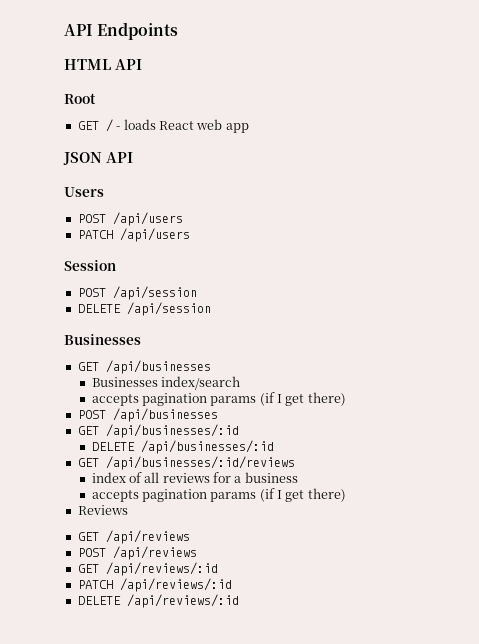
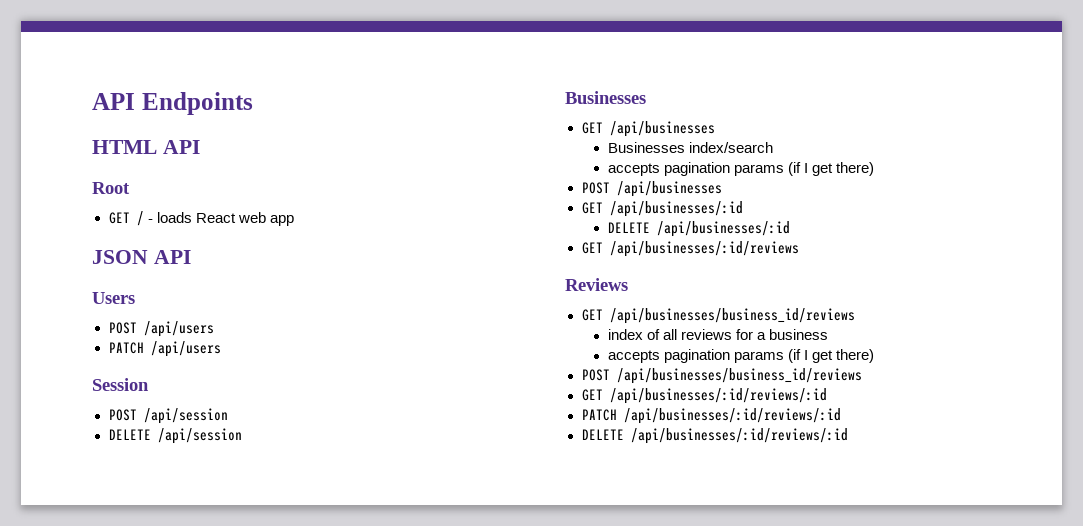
(295, 463) none -> [565,278,628,291] [581,308,855,324] // Reviews // GET /api/businesses/business_id/reviews
[77,505,128,515] [77,530,190,544] [77,546,197,560] [77,562,218,576] [77,578,232,592] [77,594,239,608] Reviews // GET /api/reviews // POST /api/reviews // GET /api/reviews/:id // PATCH /api/reviews/:id // DELETE /api/reviews/:id -> [581,368,862,384] [581,388,827,404] [581,408,841,424] [581,428,848,444] POST /api/businesses/business_id/reviews // GET /api/businesses/:id/reviews/:id // PATCH /api/businesses/:id/reviews/:id // DELETE /api/businesses/:id/reviews/:id

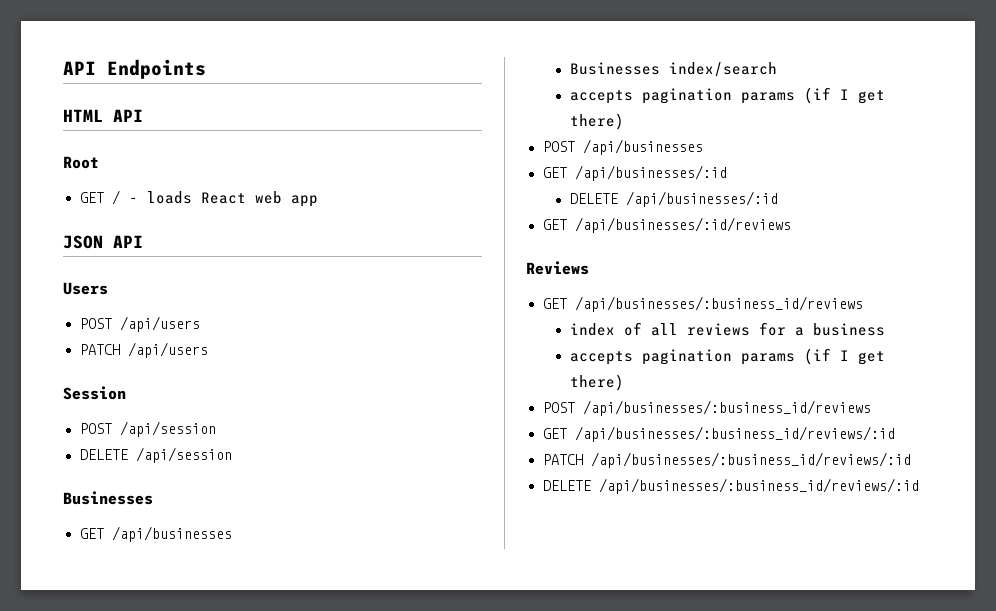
[609,308,855,324] /api/businesses/business_id/reviews -> [574,296,863,312] /api/businesses/:business_id/reviews
[616,368,862,384] [581,388,827,404] [581,408,841,424] [581,428,848,444] /api/businesses/business_id/reviews // GET /api/businesses/:id/reviews/:id // PATCH /api/businesses/:id/reviews/:id // DELETE /api/businesses/:id/reviews/:id -> [582,400,871,416] [542,426,895,442] [542,452,911,468] [542,478,919,494] /api/businesses/:business_id/reviews // GET /api/businesses/:business_id/reviews/:id // PATCH /api/businesses/:business_id/reviews/:id // DELETE /api/businesses/:business_id/reviews/:id

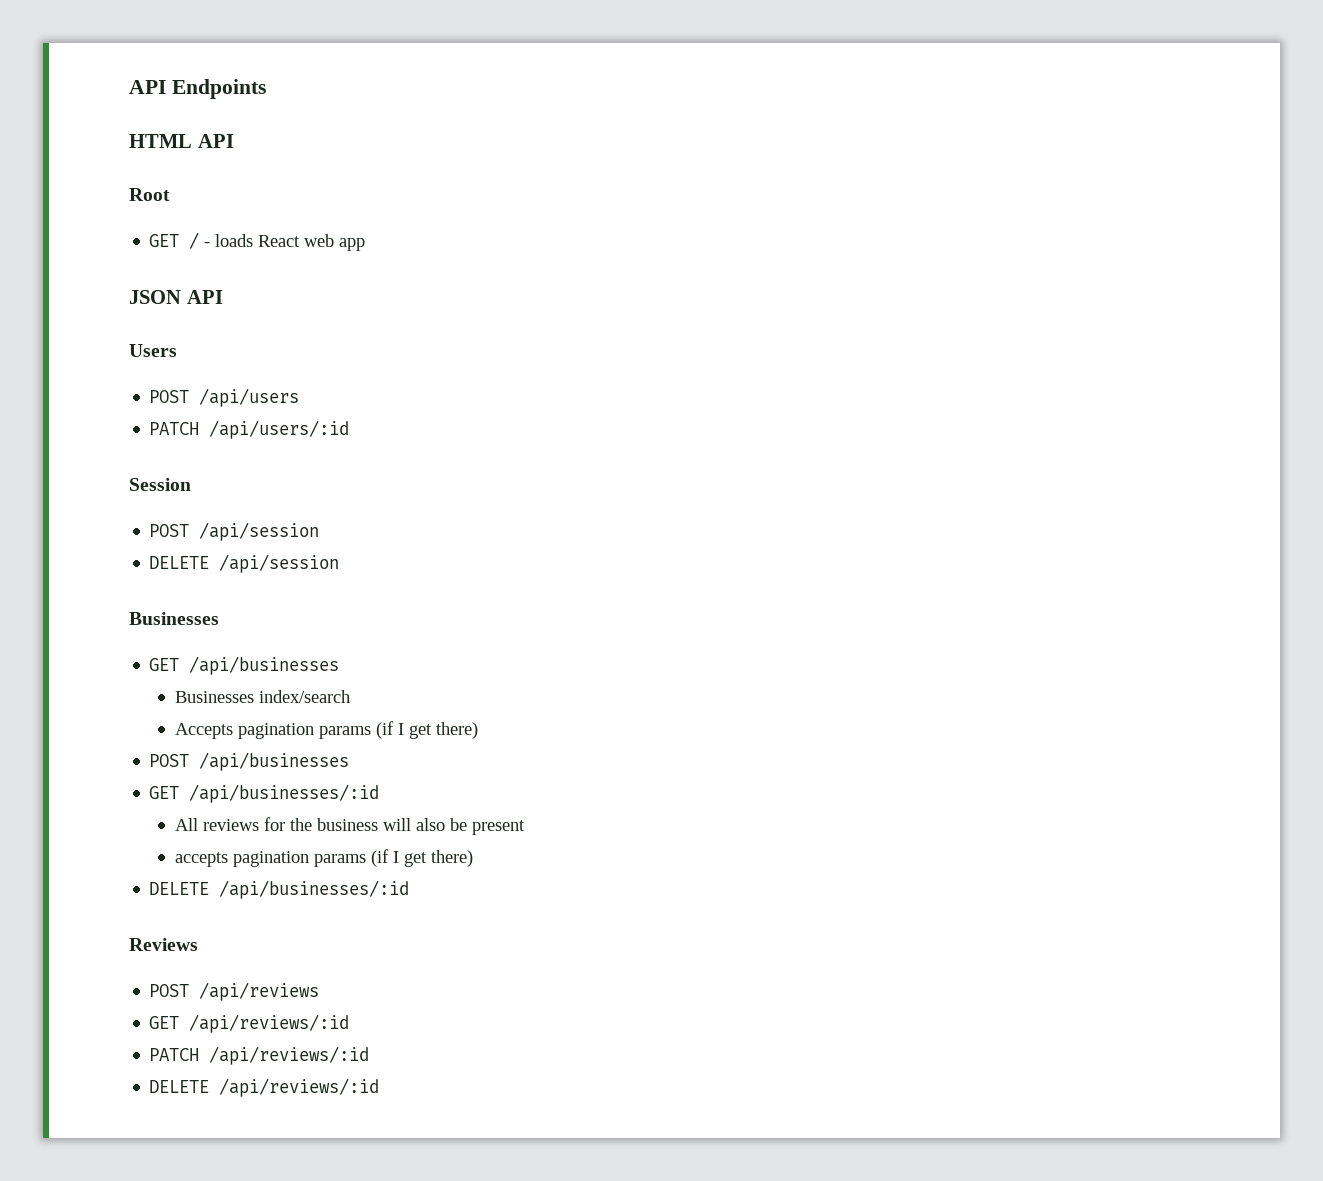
[127,342,208,358] /api/users -> [209,420,350,439] /api/users/:id
[569,90,633,104] accepts -> [174,723,233,739] Accepts
[569,191,778,207] [542,217,791,233] [526,261,589,275] [542,296,863,312] [569,322,678,336] DELETE /api/businesses/:id // GET /api/businesses/:id/reviews // Reviews // GET /api/businesses/:business_id/reviews // index of all -> [174,818,198,831] All
[794,327,804,336] a -> [289,818,312,831] the
[569,348,885,365] [569,374,624,391] [542,400,871,416] [542,426,895,442] [542,452,911,468] [542,478,919,494] // accepts pagination params (if I get there) // POST /api/businesses/:business_id/reviews // GET /api/businesses/:business_id/reviews/:id // PATCH /api/businesses/:business_id/reviews/:id // DELETE /api/businesses/:business_id/reviews/:id -> [382,818,525,835] [174,849,473,867] [149,880,410,899] [129,938,198,951] [149,982,320,1001] [149,1014,350,1033] [149,1046,370,1065] [149,1078,380,1097] will also be present // accepts pagination params (if I get there) // DELETE /api/businesses/:id // Reviews // POST /api/reviews // GET /api/reviews/:id // PATCH /api/reviews/:id // DELETE /api/reviews/:id

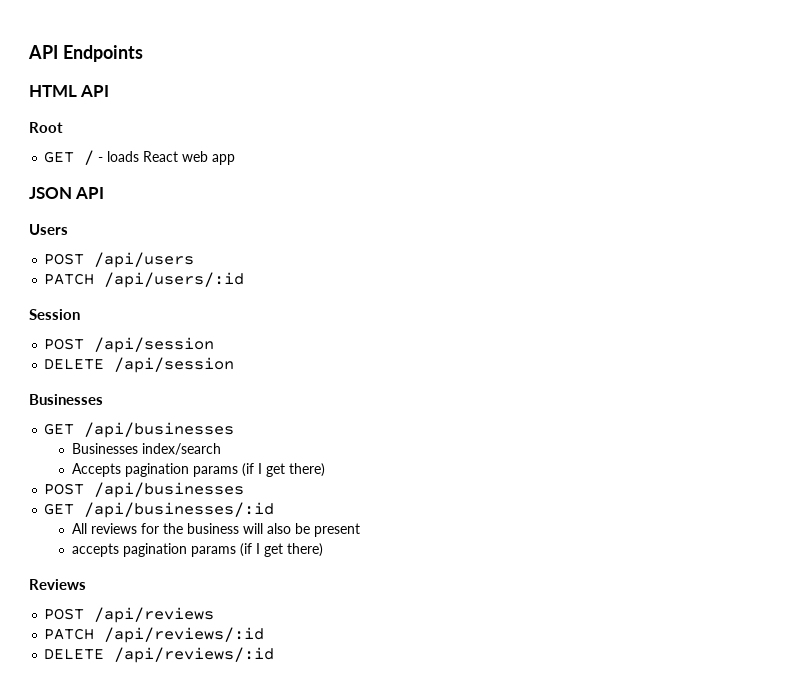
[149,880,410,899] // DELETE /api/businesses/:id -> (324, 550) none
[149,1014,350,1033] // GET /api/reviews/:id -> (215, 615) none

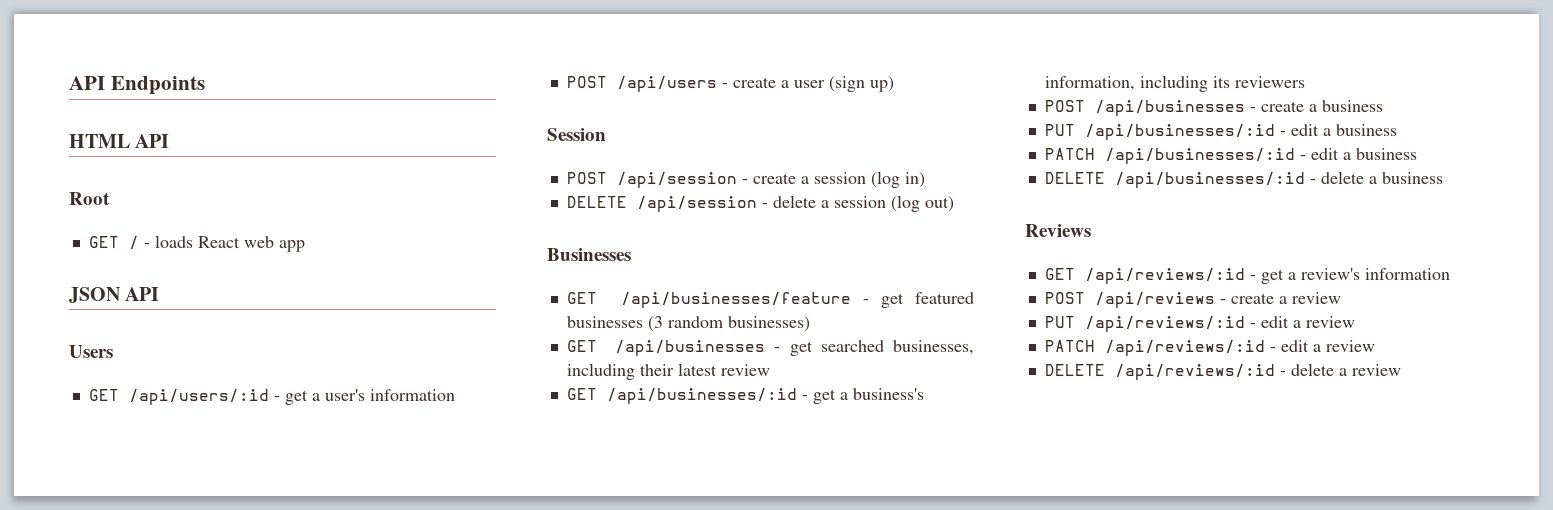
[44,252,195,268] [44,272,245,288] [29,309,80,320] [44,337,215,353] [44,357,235,373] [29,394,103,405] [44,422,235,438] [72,443,222,455] [72,463,326,477] [44,482,245,498] [44,502,275,518] [72,523,361,537] [72,543,324,557] [29,579,86,590] [44,607,215,623] [44,627,265,643] [44,647,275,663] POST /api/users // PATCH /api/users/:id // Session // POST /api/session // DELETE /api/session // Businesses // GET /api/businesses // Businesses index/search // Accepts pagination params (if I get there) // POST /api/businesses // GET /api/businesses/:id // All reviews for the business will also be present // accepts pagination params (if I get there) // Reviews // POST /api/reviews // PATCH /api/reviews/:id // DELETE /api/reviews/:id -> [88,389,455,405] [566,76,894,92] [547,128,606,141] [566,171,925,188] [566,195,954,212] [547,248,631,261] [566,292,974,308] [566,316,810,332] [566,340,974,356] [566,363,770,380] [566,388,924,404] [1044,75,1305,92] [1044,100,1383,116] [1044,124,1397,140] [1044,148,1417,164] [1044,171,1443,188] [1025,224,1091,237] [1044,268,1450,284] [1044,292,1341,308] [1044,316,1355,332] [1044,340,1375,356] [1044,363,1401,380] GET /api/users/:id - get a user's information // POST /api/users - create a user (sign up) // Session // POST /api/session - create a session (log in) // DELETE /api/session - delete a session (log out) // Businesses // GET /api/businesses/feature - get featured businesses (3 random businesses) // GET /api/businesses - get searched businesses, including their latest review // GET /api/businesses/:id - get a business's information, including its reviewers // POST /api/businesses - create a business // PUT /api/businesses/:id - edit a business // PATCH /api/businesses/:id - edit a business // DELETE /api/businesses/:id - delete a business // Reviews // GET /api/reviews/:id - get a review's information // POST /api/reviews - create a review // PUT /api/reviews/:id - edit a review // PATCH /api/reviews/:id - edit a review // DELETE /api/reviews/:id - delete a review

